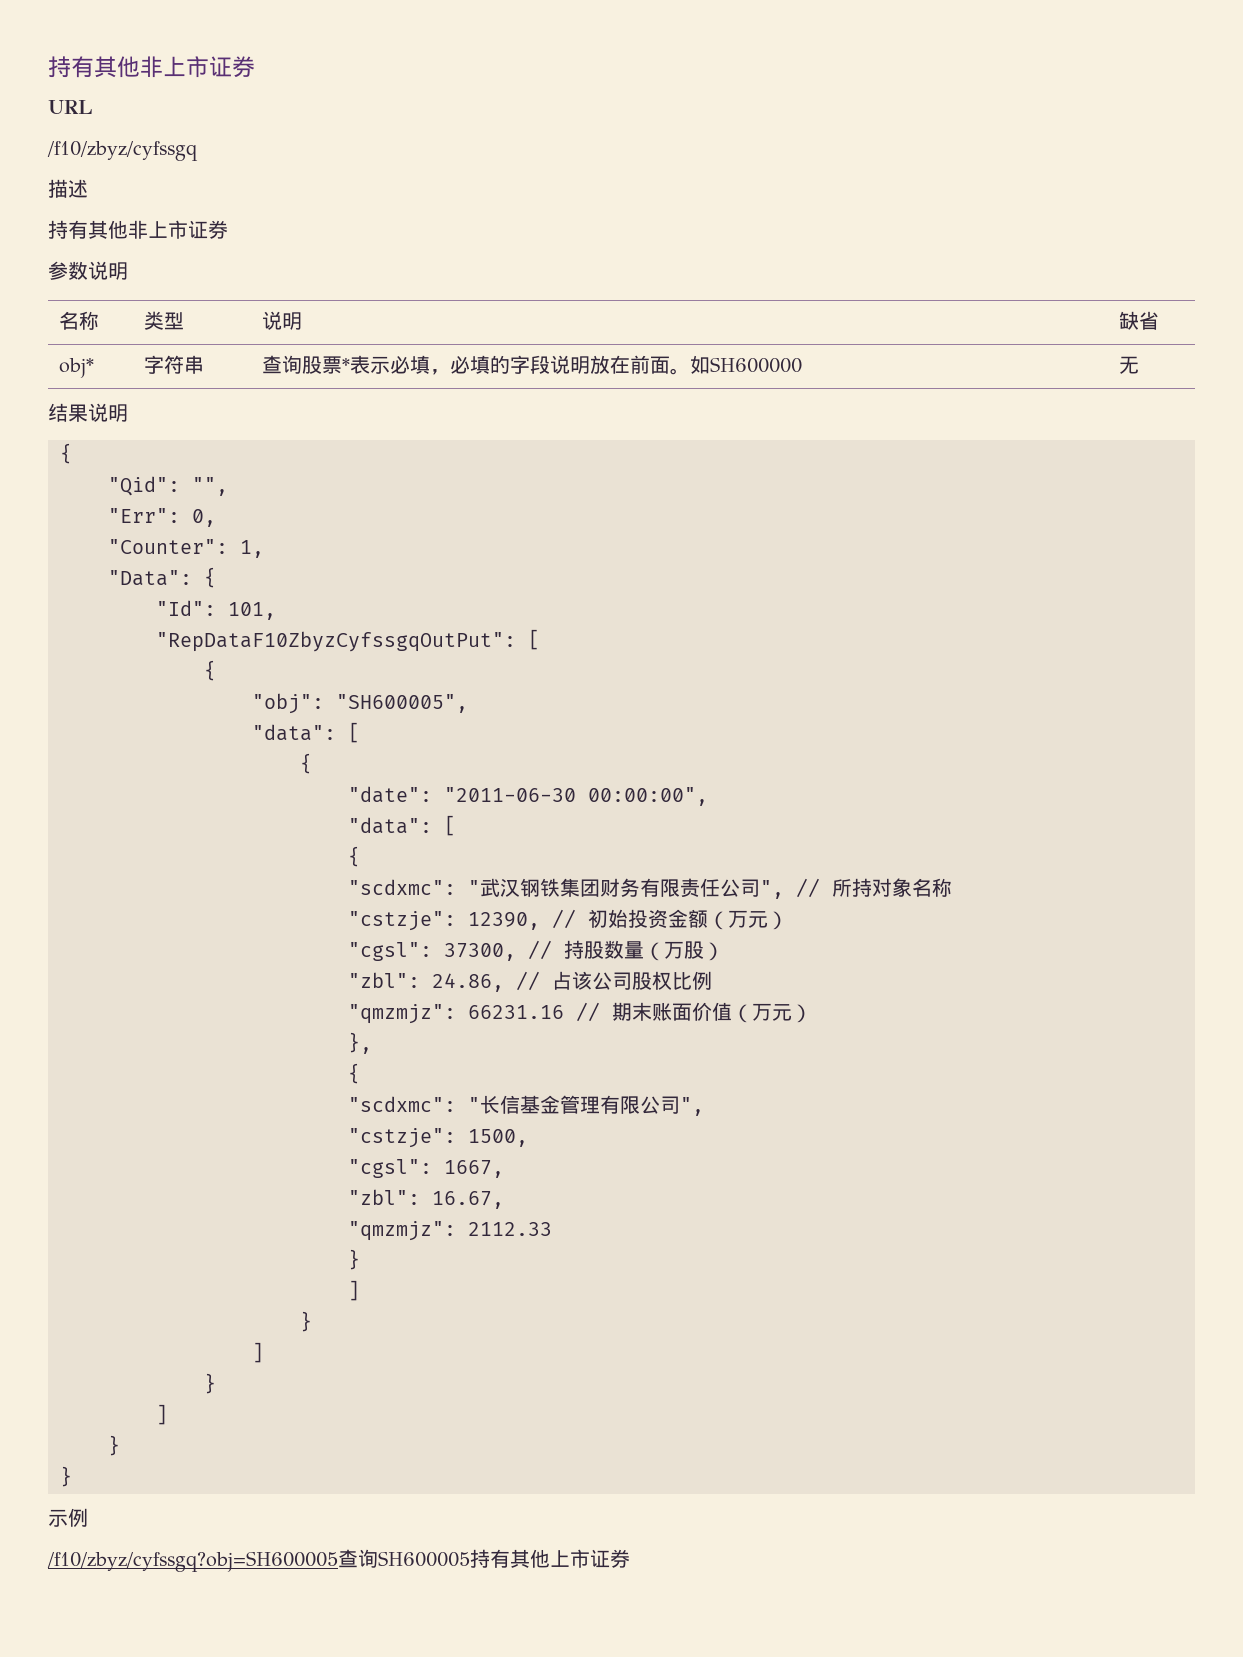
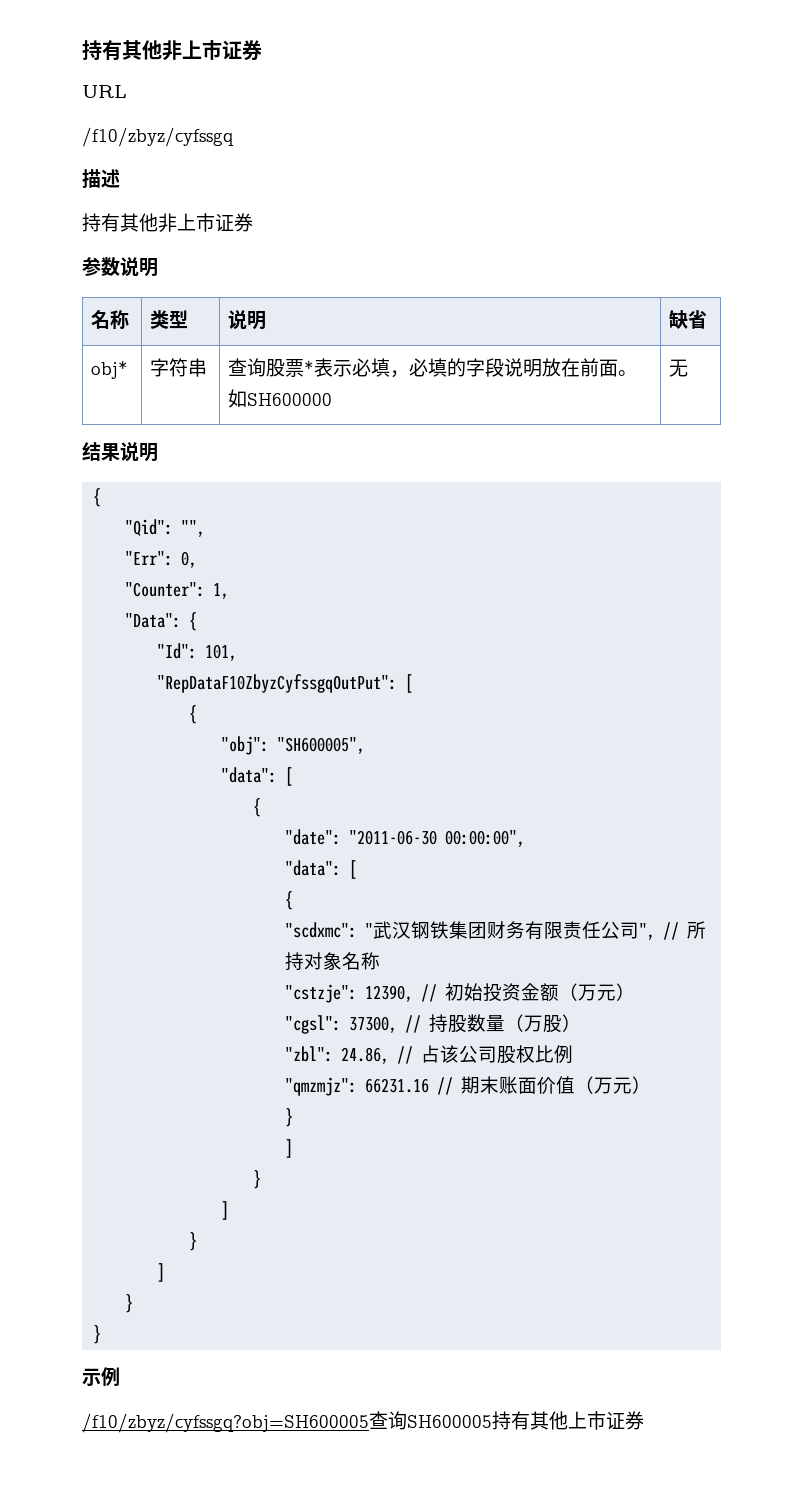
[348,1032,372,1054] [348,1063,360,1084] [348,1095,704,1116] [348,1128,528,1148] [348,1159,504,1178] [348,1189,504,1209] [348,1221,552,1241] // }, // { // "scdxmc": "长信基金管理有限公司", // "cstzje": 1500, // "cgsl": 1667, // "zbl": 16.67, // "qmzmjz": 2112.33 -> (652, 1085) none

